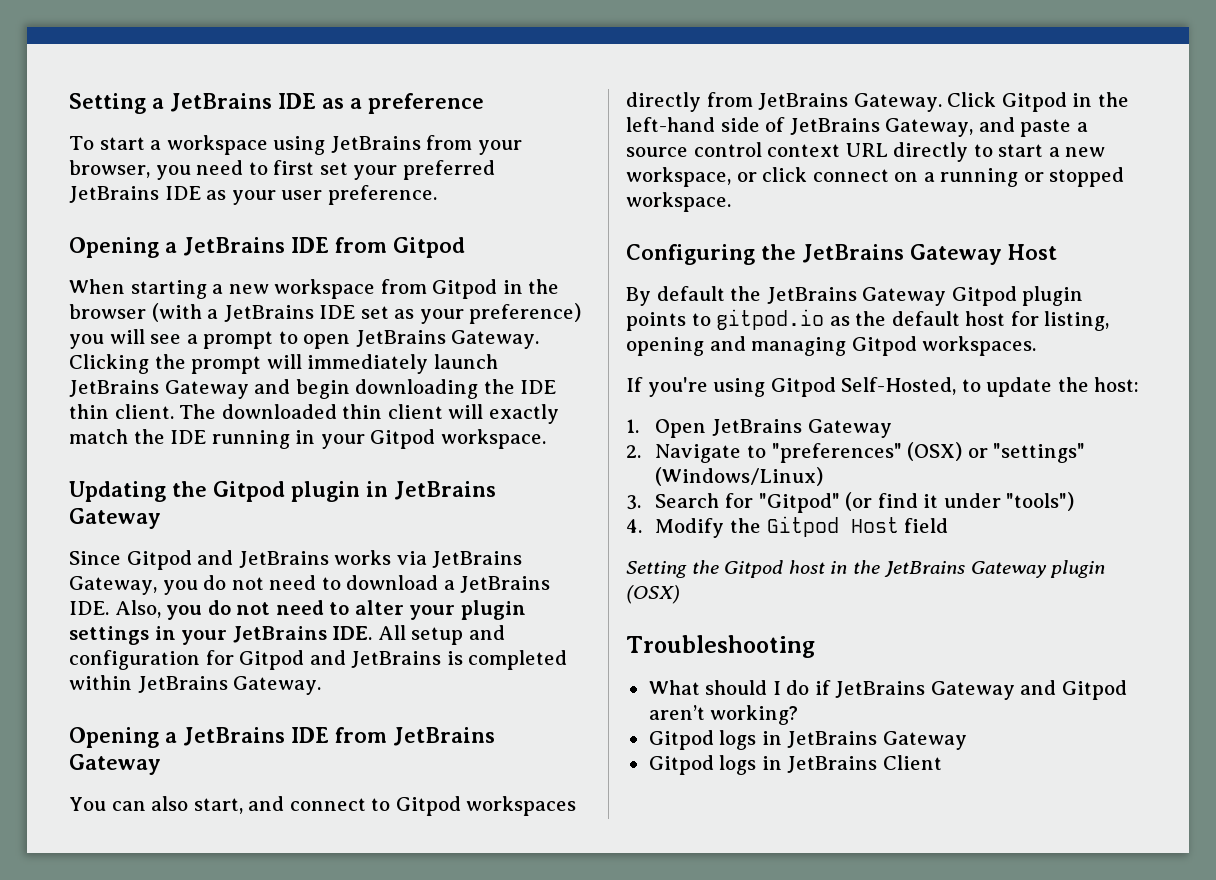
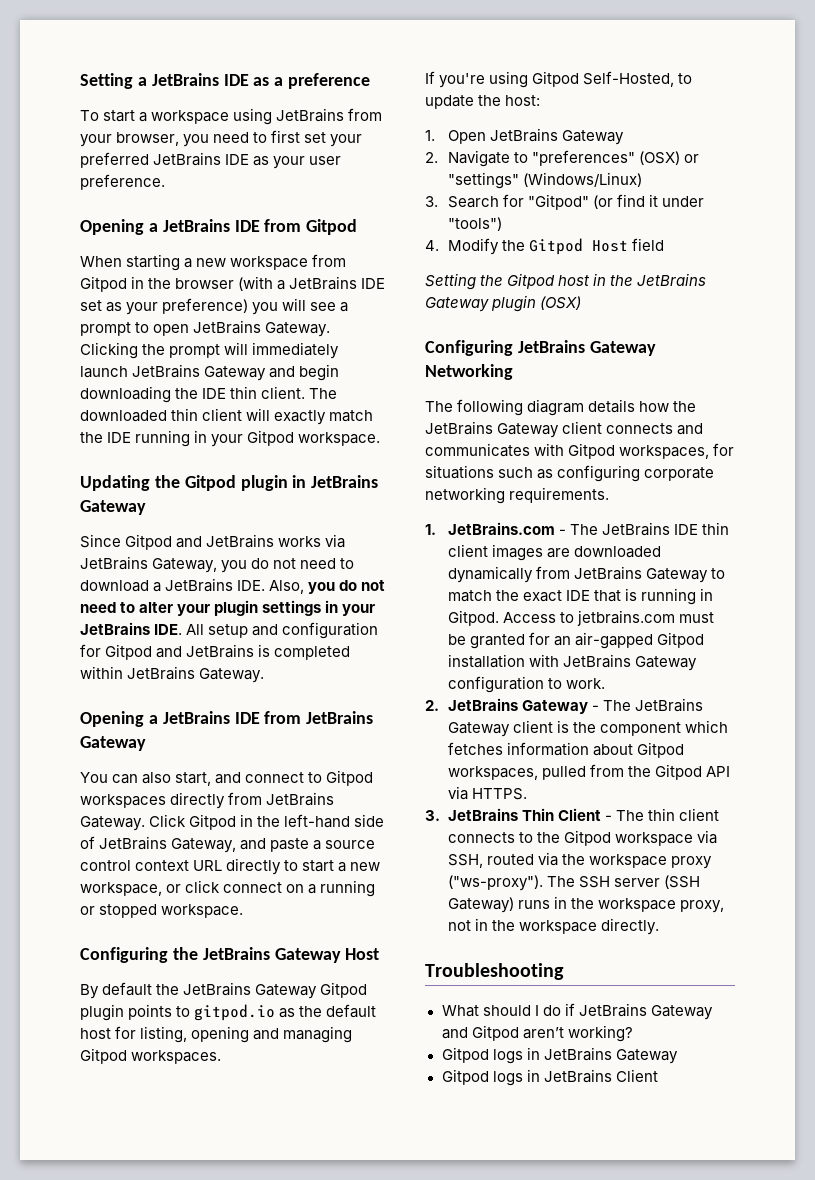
(680, 594) none -> [425,340,656,356] [425,364,513,380] [425,399,697,416] [425,421,704,438] [425,443,735,459] [425,465,715,482] [425,487,610,504] [425,522,730,536] [447,544,662,561] [447,566,726,583] [447,588,714,605] [447,610,715,626] [447,632,705,649] [447,654,698,671] [447,676,605,693] [425,698,704,714] [447,720,729,737] [447,742,685,758] [447,764,731,780] [447,786,527,800] [425,808,720,821] [447,830,718,846] [447,852,713,869] [447,875,701,891] [447,896,725,913] [447,918,660,935] // Configuring JetBrains Gateway Networking // The following diagram details how the JetBrains Gateway client connects and communicates with Gitpod workspaces, for situations such as configuring corporate networking requirements. // 1. JetBrains.com - The JetBrains IDE thin client images are downloaded dynamically from JetBrains Gateway to match the exact IDE that is running in Gitpod. Access to jetbrains.com must be granted for an air-gapped Gitpod installation with JetBrains Gateway configuration to work. // 2. JetBrains Gateway - The JetBrains Gateway client is the component which fetches information about Gitpod workspaces, pulled from the Gitpod API via HTTPS. // 3. JetBrains Thin Client - The thin client connects to the Gitpod workspace via SSH, routed via the workspace proxy ("ws-proxy"). The SSH server (SSH Gateway) runs in the workspace proxy, not in the workspace directly.

